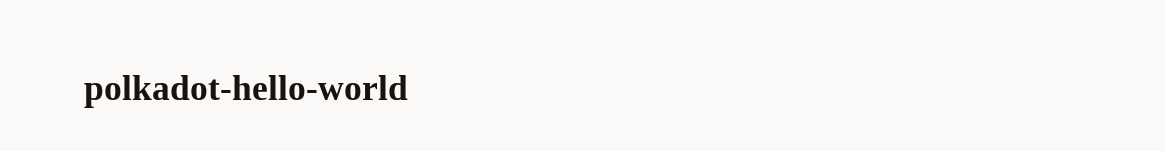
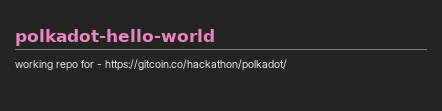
(408, 91) none -> [15,59,287,71] // working repo for - https://gitcoin.co/hackathon/polkadot/

